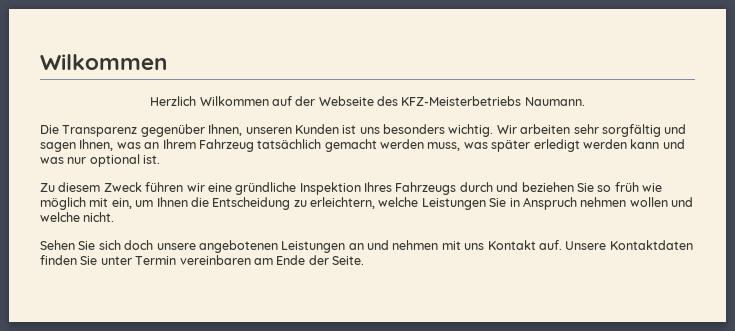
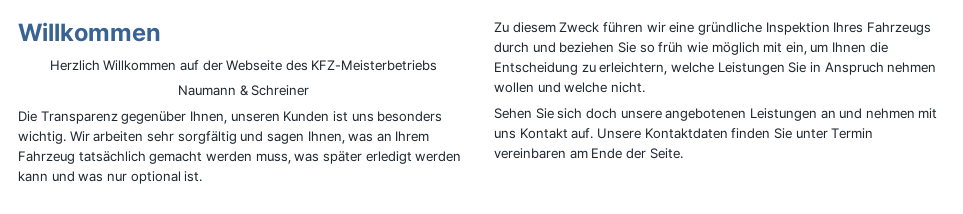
[40,54,167,70] Wilkommen -> [18,22,161,42] Willkommen
[199,96,269,106] Wilkommen -> [103,60,177,71] Willkommen
[524,97,585,106] Naumann. -> [177,85,310,96] // Naumann & Schreiner

